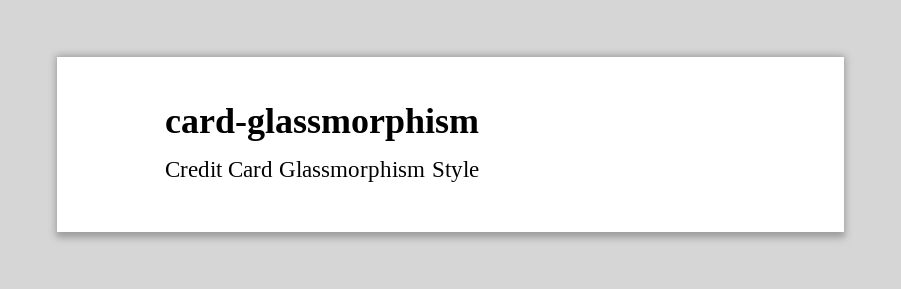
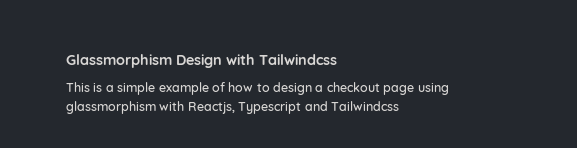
[165,108,479,141] [165,161,479,182] card-glassmorphism // Credit Card Glassmorphism Style -> [66,54,337,68] [66,82,449,95] [66,101,399,114] Glassmorphism Design with Tailwindcss // This is a simple example of how to design a checkout page using glassmorphism with Reactjs, Typescript and Tailwindcss

